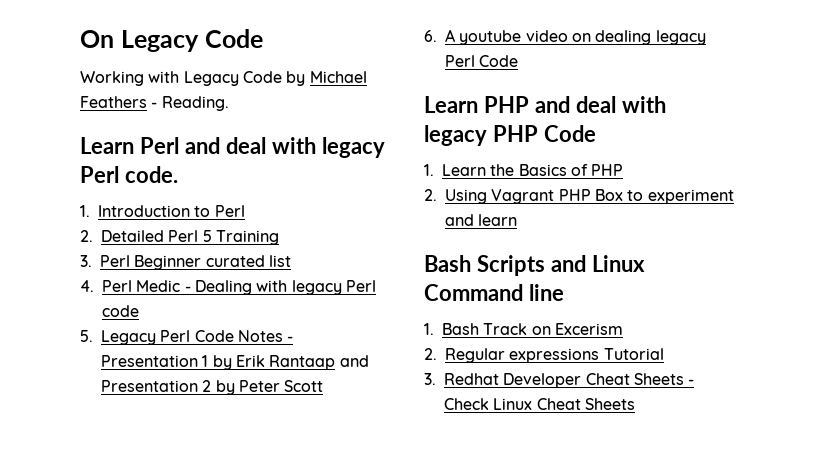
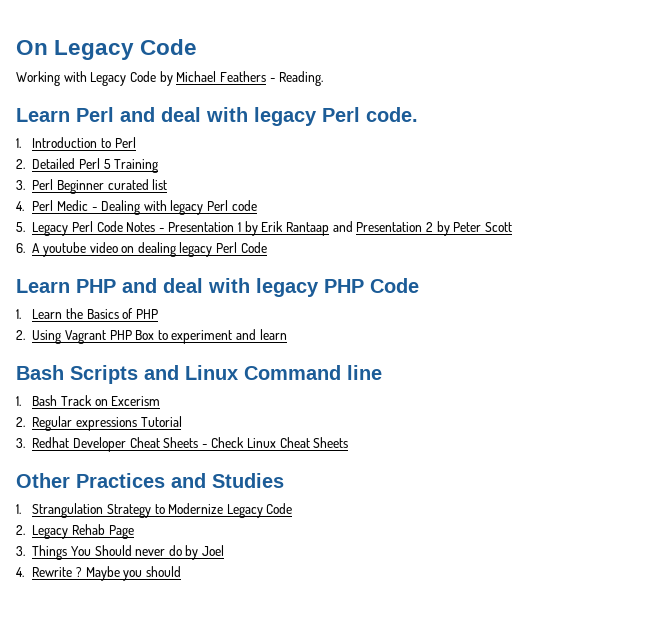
(635, 404) none -> [16,473,284,488] [16,503,293,518] [16,524,134,539] [16,545,225,560] [16,566,181,581] // Other Practices and Studies // 1. Strangulation Strategy to Modernize Legacy Code // 2. Legacy Rehab Page // 3. Things You Should never do by Joel // 4. Rewrite ? Maybe you should

